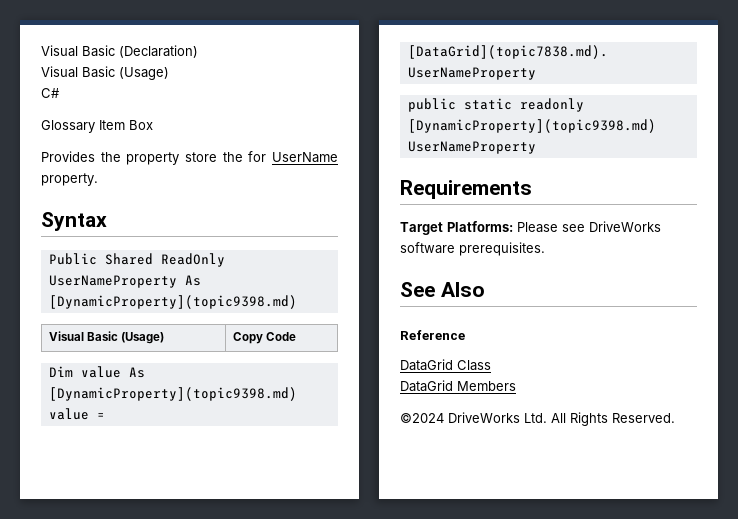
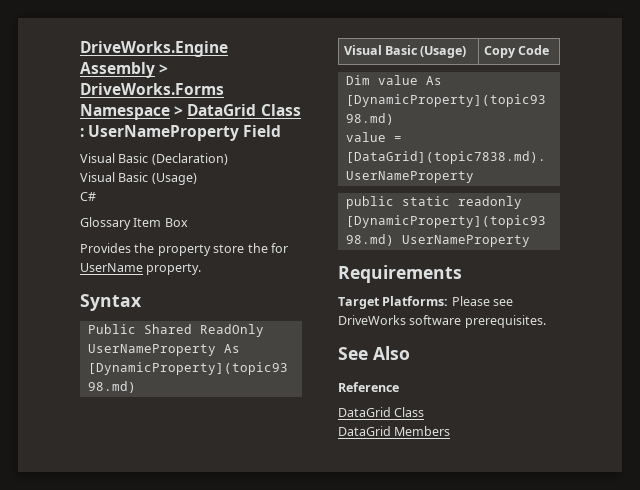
(41, 51) none -> [80,41,228,57] [80,62,169,78] [80,83,224,95] [80,104,301,120] [80,125,282,141] DriveWorks.Engine Assembly > DriveWorks.Forms Namespace > DataGrid Class : UserNameProperty Field //
[400,412,675,426] // ©2024 DriveWorks Ltd. All Rights Reserved. -> (451, 431) none

